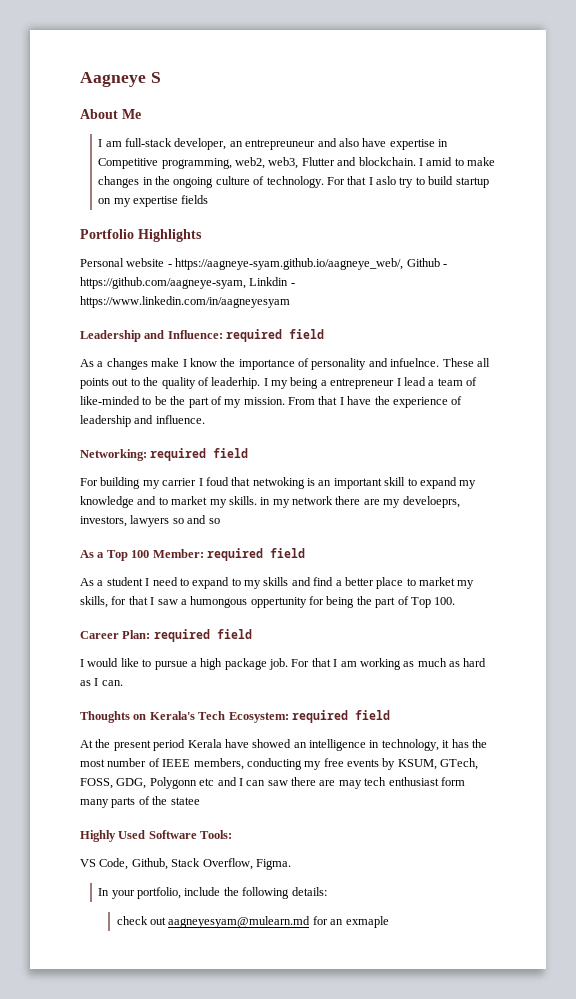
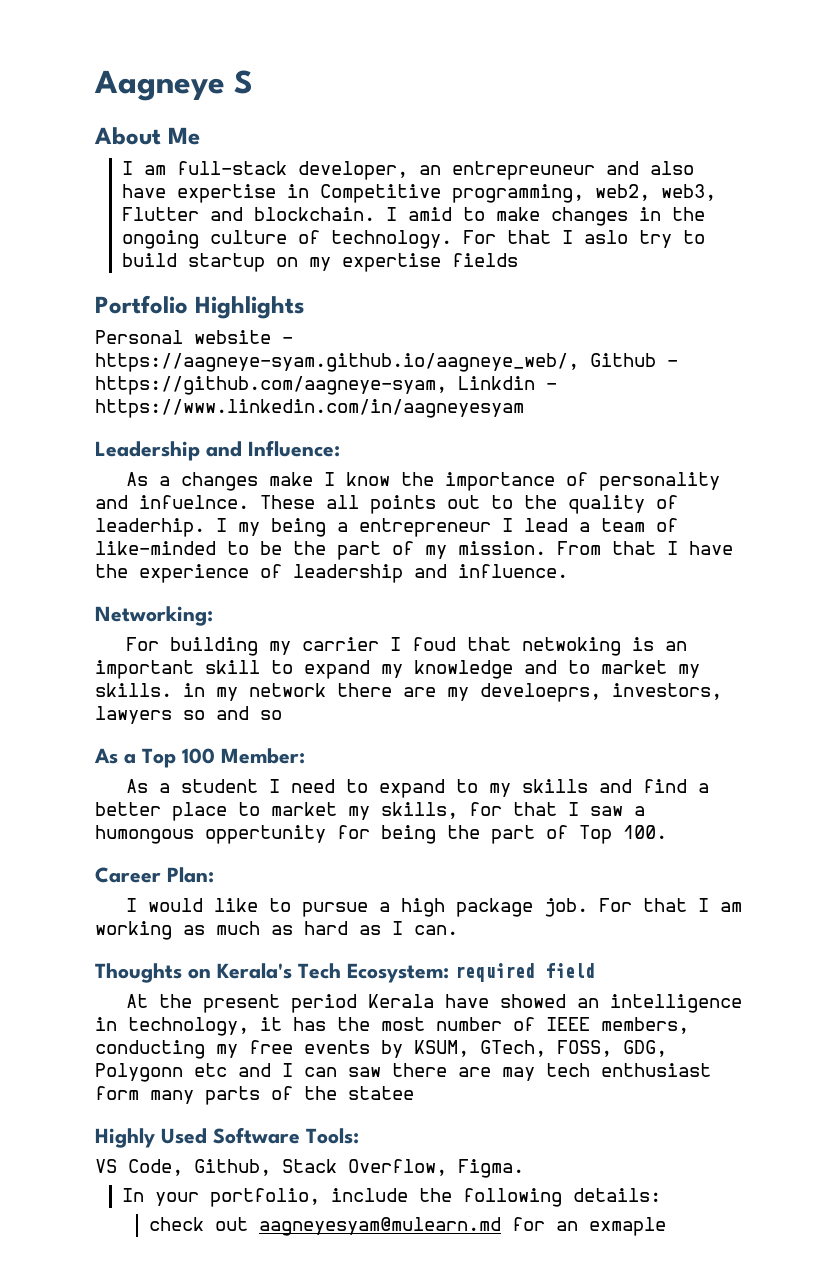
[226,329,325,342] required field -> (340, 448) none
[150,448,249,461] required field -> (213, 616) none
[206,548,305,561] required field -> (305, 756) none
[153,629,252,642] required field -> (214, 875) none

